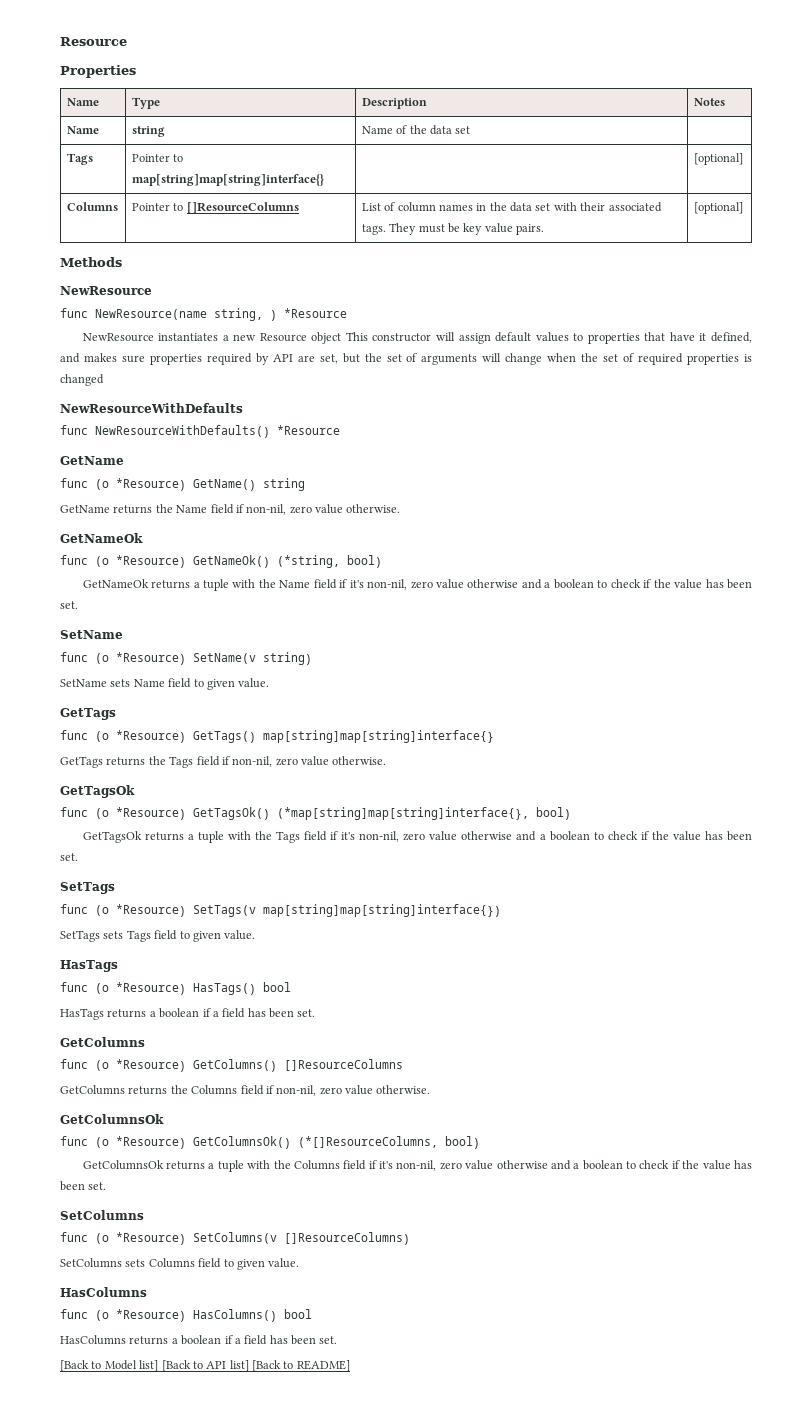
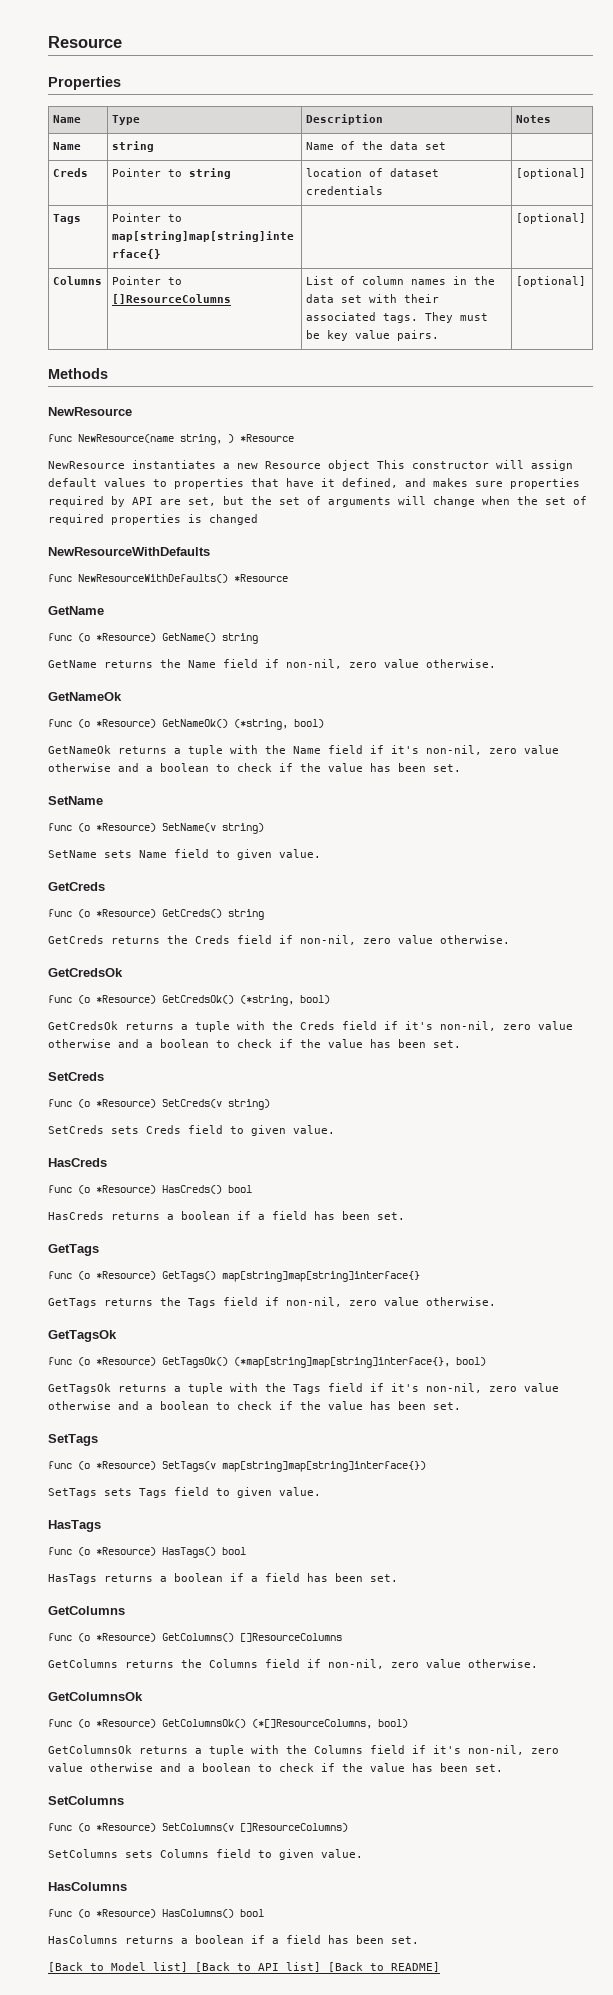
(471, 130) none -> [52,168,88,177] [111,168,231,179] [305,168,439,177] [305,186,383,195] [515,168,586,179] // Creds | Pointer to string | location of dataset credentials | [optional]
(270, 683) none -> [48,882,105,891] [48,909,264,920] [48,935,510,945] [48,968,123,977] [48,995,330,1006] [48,1021,573,1032] [48,1039,461,1048] [48,1072,104,1081] [48,1099,270,1110] [48,1125,335,1136] [48,1158,107,1167] [48,1185,252,1194] [48,1211,405,1220] // GetCreds // func (o *Resource) GetCreds() string // GetCreds returns the Creds field if non-nil, zero value otherwise. // GetCredsOk // func (o *Resource) GetCredsOk() (*string, bool) // GetCredsOk returns a tuple with the Creds field if it's non-nil, zero value otherwise and a boolean to check if the value has been set. // SetCreds // func (o *Resource) SetCreds(v string) // SetCreds sets Creds field to given value. // HasCreds // func (o *Resource) HasCreds() bool // HasCreds returns a boolean if a field has been set.

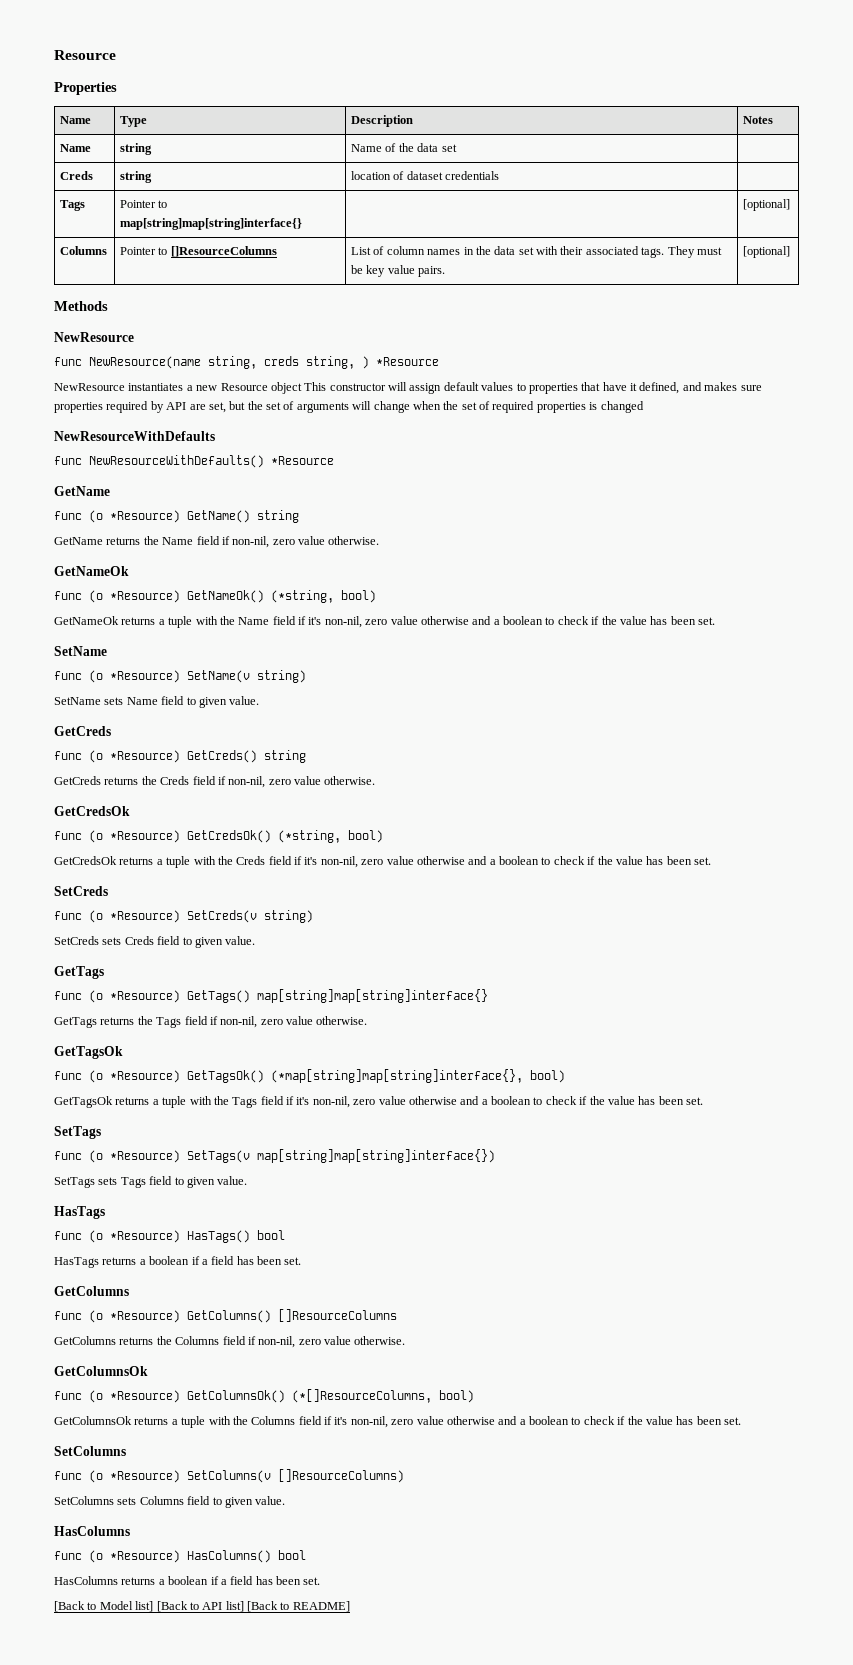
[111,168,182,177] Pointer to -> (94, 175) none
[515,168,586,179] [optional] -> (500, 175) none
(222, 439) none -> [264,356,355,369] creds string,
[48,1158,107,1167] [48,1185,252,1194] [48,1211,405,1220] // HasCreds // func (o *Resource) HasCreds() bool // HasCreds returns a boolean if a field has been set. -> (256, 940) none

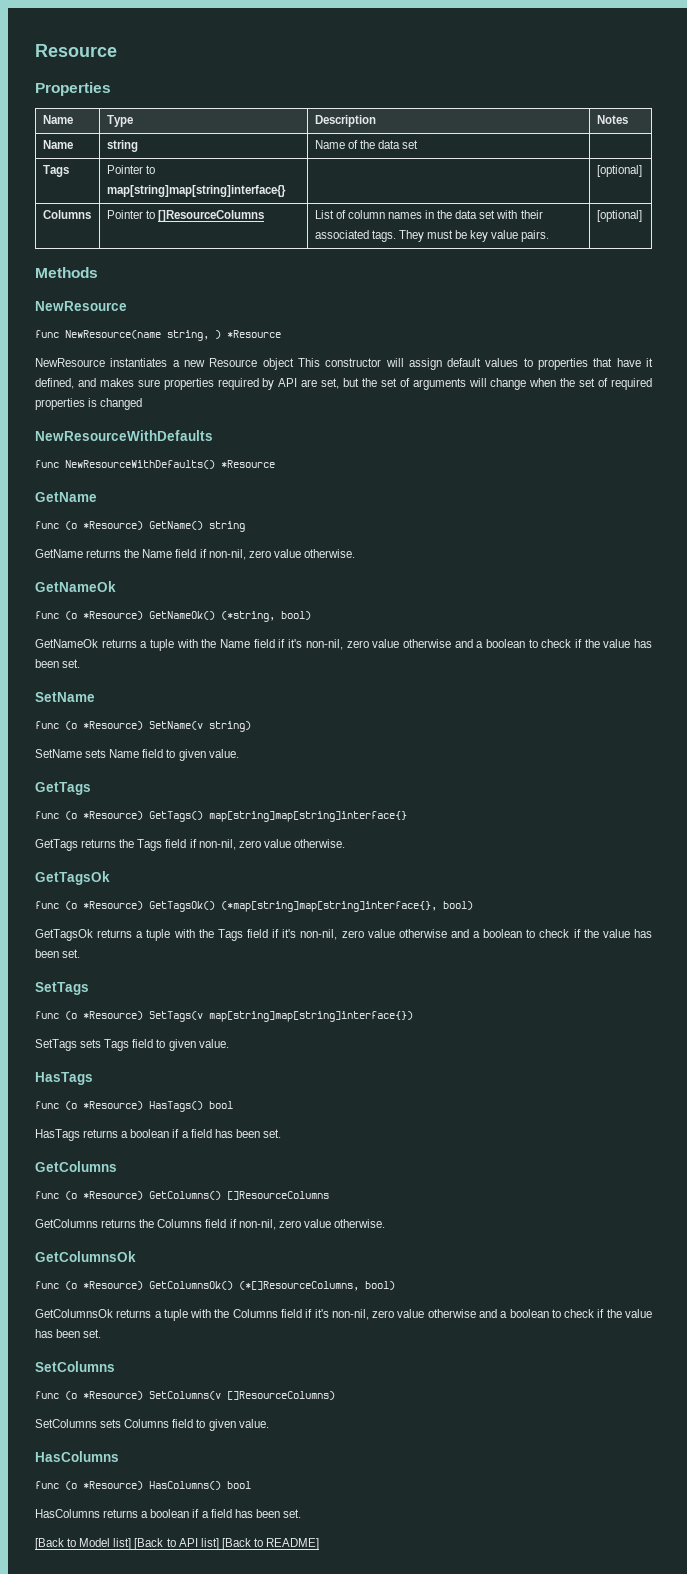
[60,171,94,180] [120,171,153,183] [351,171,500,180] // Creds | string | location of dataset credentials | -> (419, 144) none
[264,356,355,369] creds string, -> (209, 335) none
[54,726,111,736] [54,750,306,763] [54,776,376,788] [54,806,130,816] [54,830,383,843] [54,856,711,868] [54,886,108,896] [54,910,313,923] [54,936,256,948] // GetCreds // func (o *Resource) GetCreds() string // GetCreds returns the Creds field if non-nil, zero value otherwise. // GetCredsOk // func (o *Resource) GetCredsOk() (*string, bool) // GetCredsOk returns a tuple with the Creds field if it's non-nil, zero value otherwise and a boolean to check if the value has been set. // SetCreds // func (o *Resource) SetCreds(v string) // SetCreds sets Creds field to given value. -> (239, 753) none

